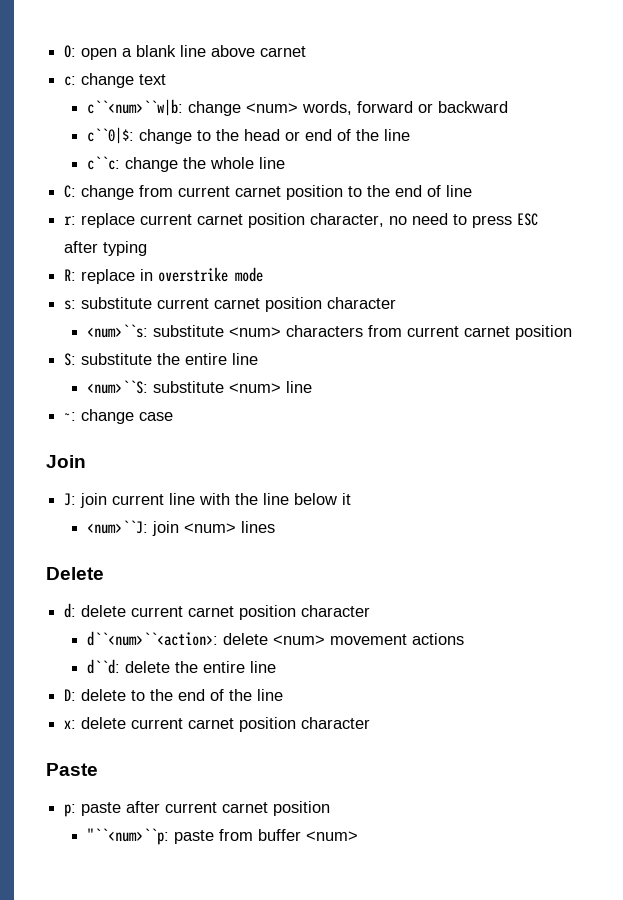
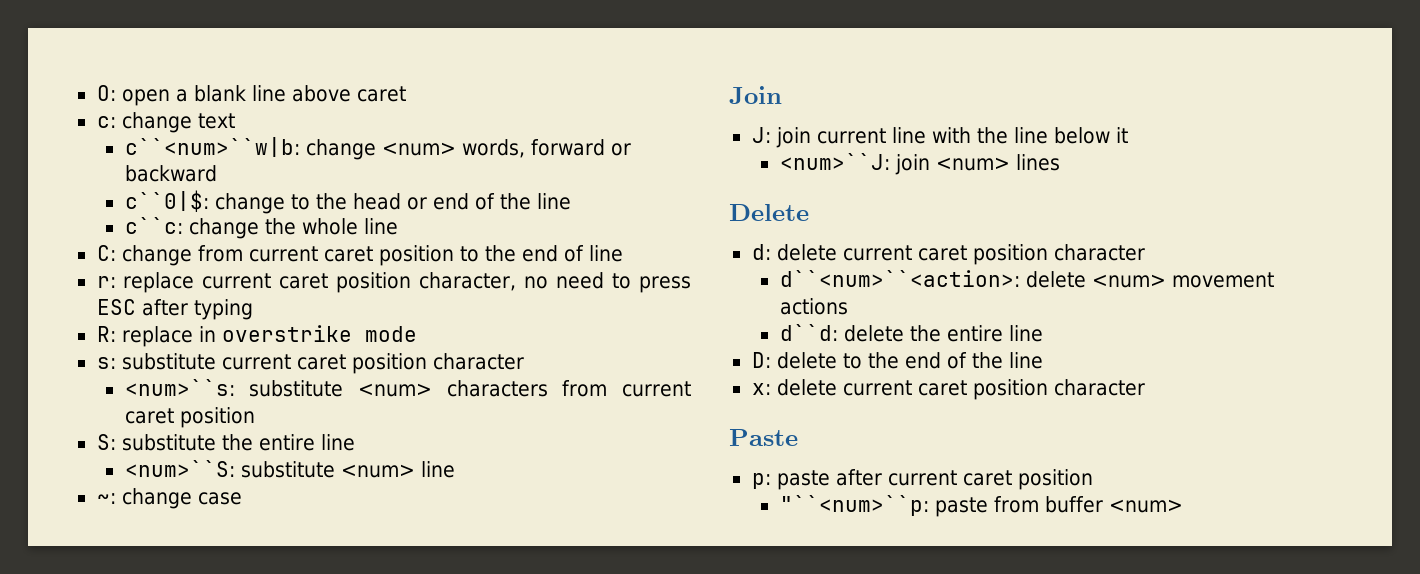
[260,46,307,57] carnet -> [356,86,406,102] caret
[235,186,282,197] carnet -> [323,246,373,262] caret
[197,214,244,225] carnet -> [279,273,329,289] caret
[214,298,261,309] carnet -> [296,354,346,370] caret
[463,326,510,337] carnet -> [124,408,174,424] caret
[188,606,235,617] carnet -> [917,245,967,261] caret
[188,718,235,729] carnet -> [917,380,967,396] caret
[222,802,269,813] carnet -> [962,470,1012,486] caret

